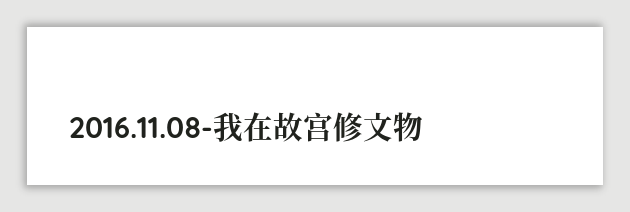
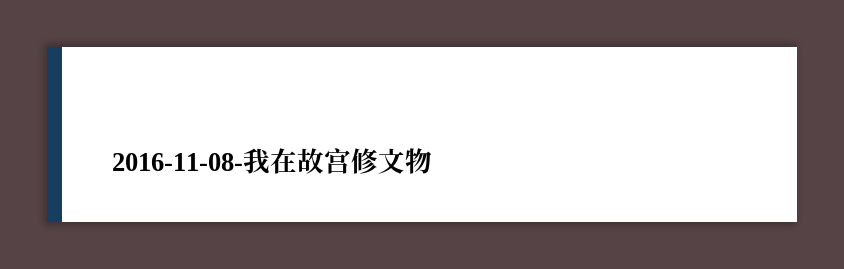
[69,117,213,138] 2016.11.08- -> [112,153,243,171] 2016-11-08-

